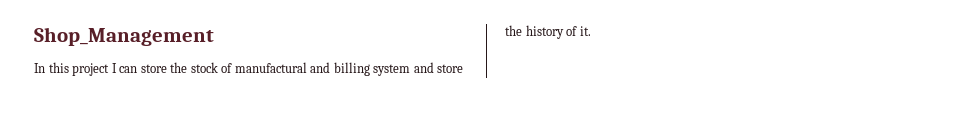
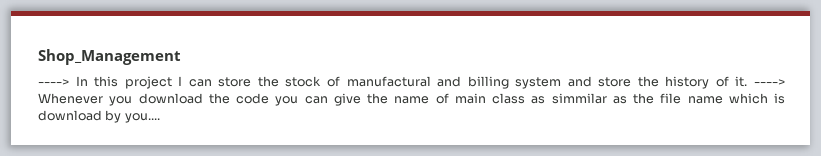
(214, 36) none -> [38,79,69,86] ---->
(591, 31) none -> [753,79,785,86] [38,93,785,106] [38,110,160,123] ----> Whenever you download the code you can give the name of main class as simmilar as the file name which is download by you....

